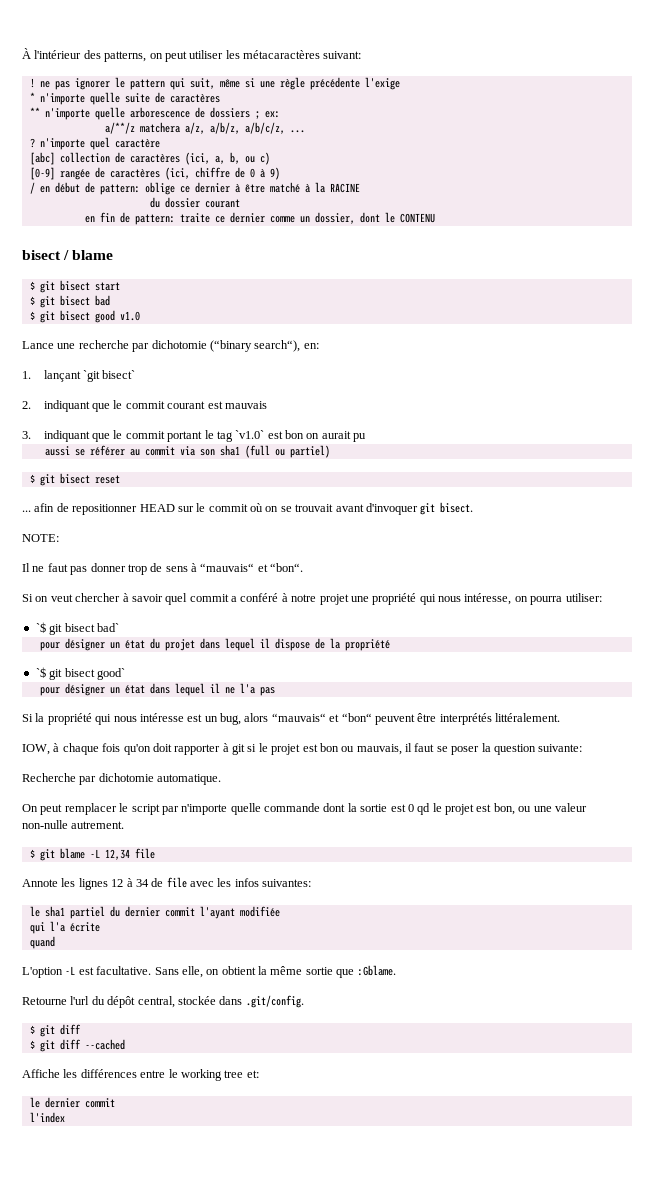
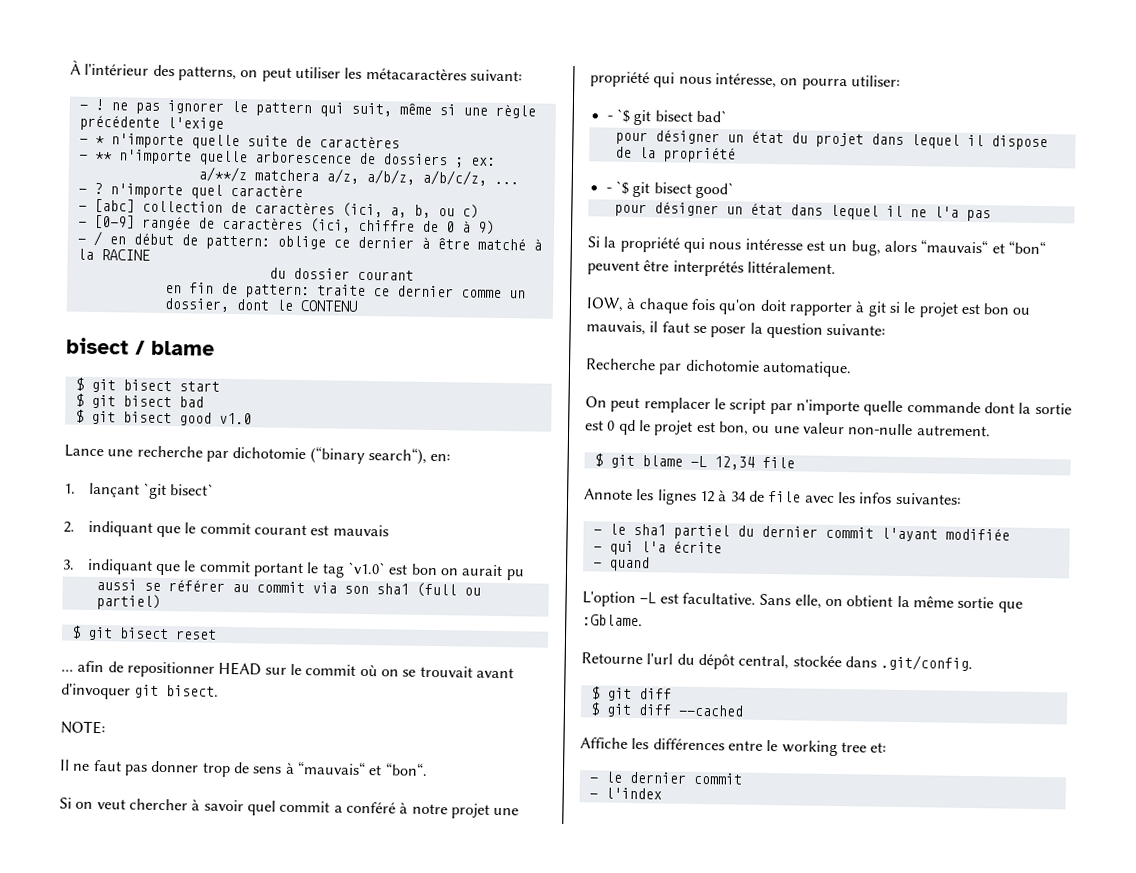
(362, 55) none -> [78,104,88,110] -
(400, 83) none -> [78,138,88,144] -
(220, 98) none -> [78,154,88,160] -
(305, 131) none -> [77,188,87,194] -
(160, 143) none -> [77,205,87,211] -
(270, 158) none -> [77,221,87,227] -
(280, 173) none -> [76,238,86,244] -
(602, 597) none -> [606,115,613,121] -
(390, 645) none -> [605,187,612,193] -
(312, 883) none -> [592,529,602,535] -
(280, 911) none -> [592,546,602,552] -
(100, 927) none -> [592,562,602,568] -
(259, 1074) none -> [588,777,598,783] -
(115, 1103) none -> [588,793,598,799] -

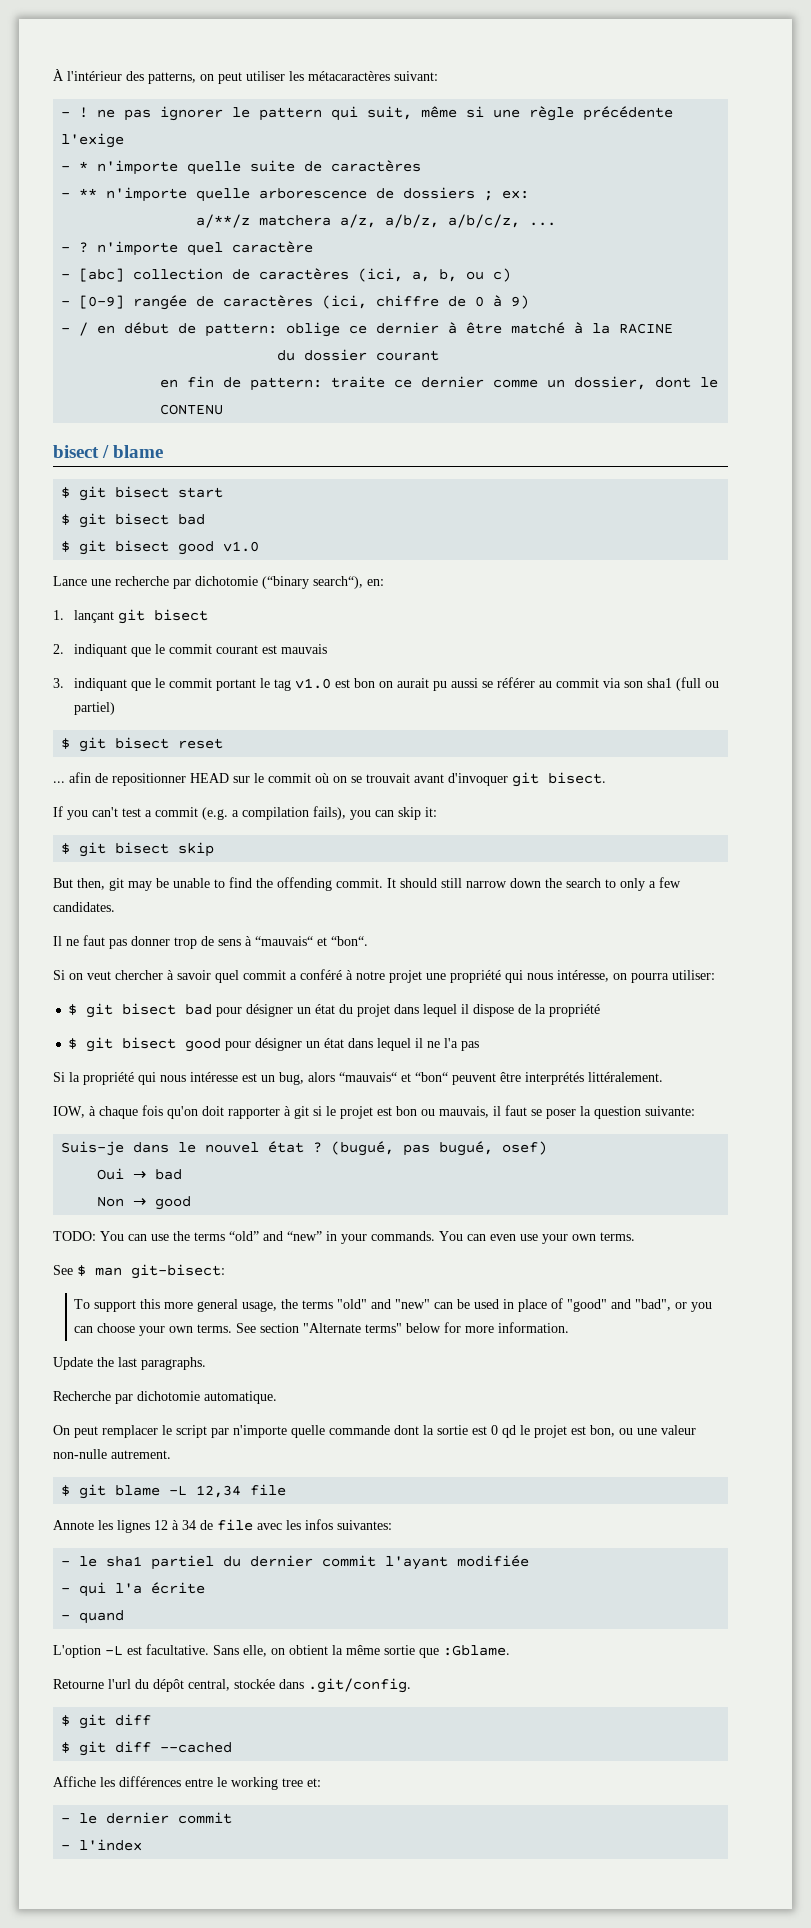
[143,482,215,500] `git bisect` -> [118,609,209,624] git bisect
[347,561,387,575] `v1.0` -> [295,678,332,689] v1.0
(525, 575) // -> (448, 686) none
[60,720,106,735] NOTE: -> [53,806,437,820] [61,842,215,857] [53,877,681,891] [53,902,115,912] If you can't test a commit (e.g. a compilation fails), you can skip it: // $ git bisect skip // But then, git may be unable to find the offending commit. It should still narrow down the search to only a few candidates.
[606,108,727,126] - `$ git bisect bad` // -> [68,1003,213,1018] $ git bisect bad
[605,180,734,199] - `$ git bisect good` // -> [68,1037,222,1052] $ git bisect good
(887, 329) none -> [61,1141,548,1156] [97,1168,183,1180] [97,1196,192,1210] [53,1231,635,1244] [53,1264,225,1279] [74,1298,713,1312] [74,1322,570,1336] [53,1357,206,1370] // Suis-je dans le nouvel état ? (bugué, pas bugué, osef) // Oui → bad // Non → good // TODO: You can use the terms “old” and “new” in your commands. You can even use your own terms. // See $ man git-bisect: // To support this more general usage, the terms "old" and "new" can be used in place of "good" and "bad", or you can choose your own terms. See section "Alternate terms" below for more information. // Update the last paragraphs.

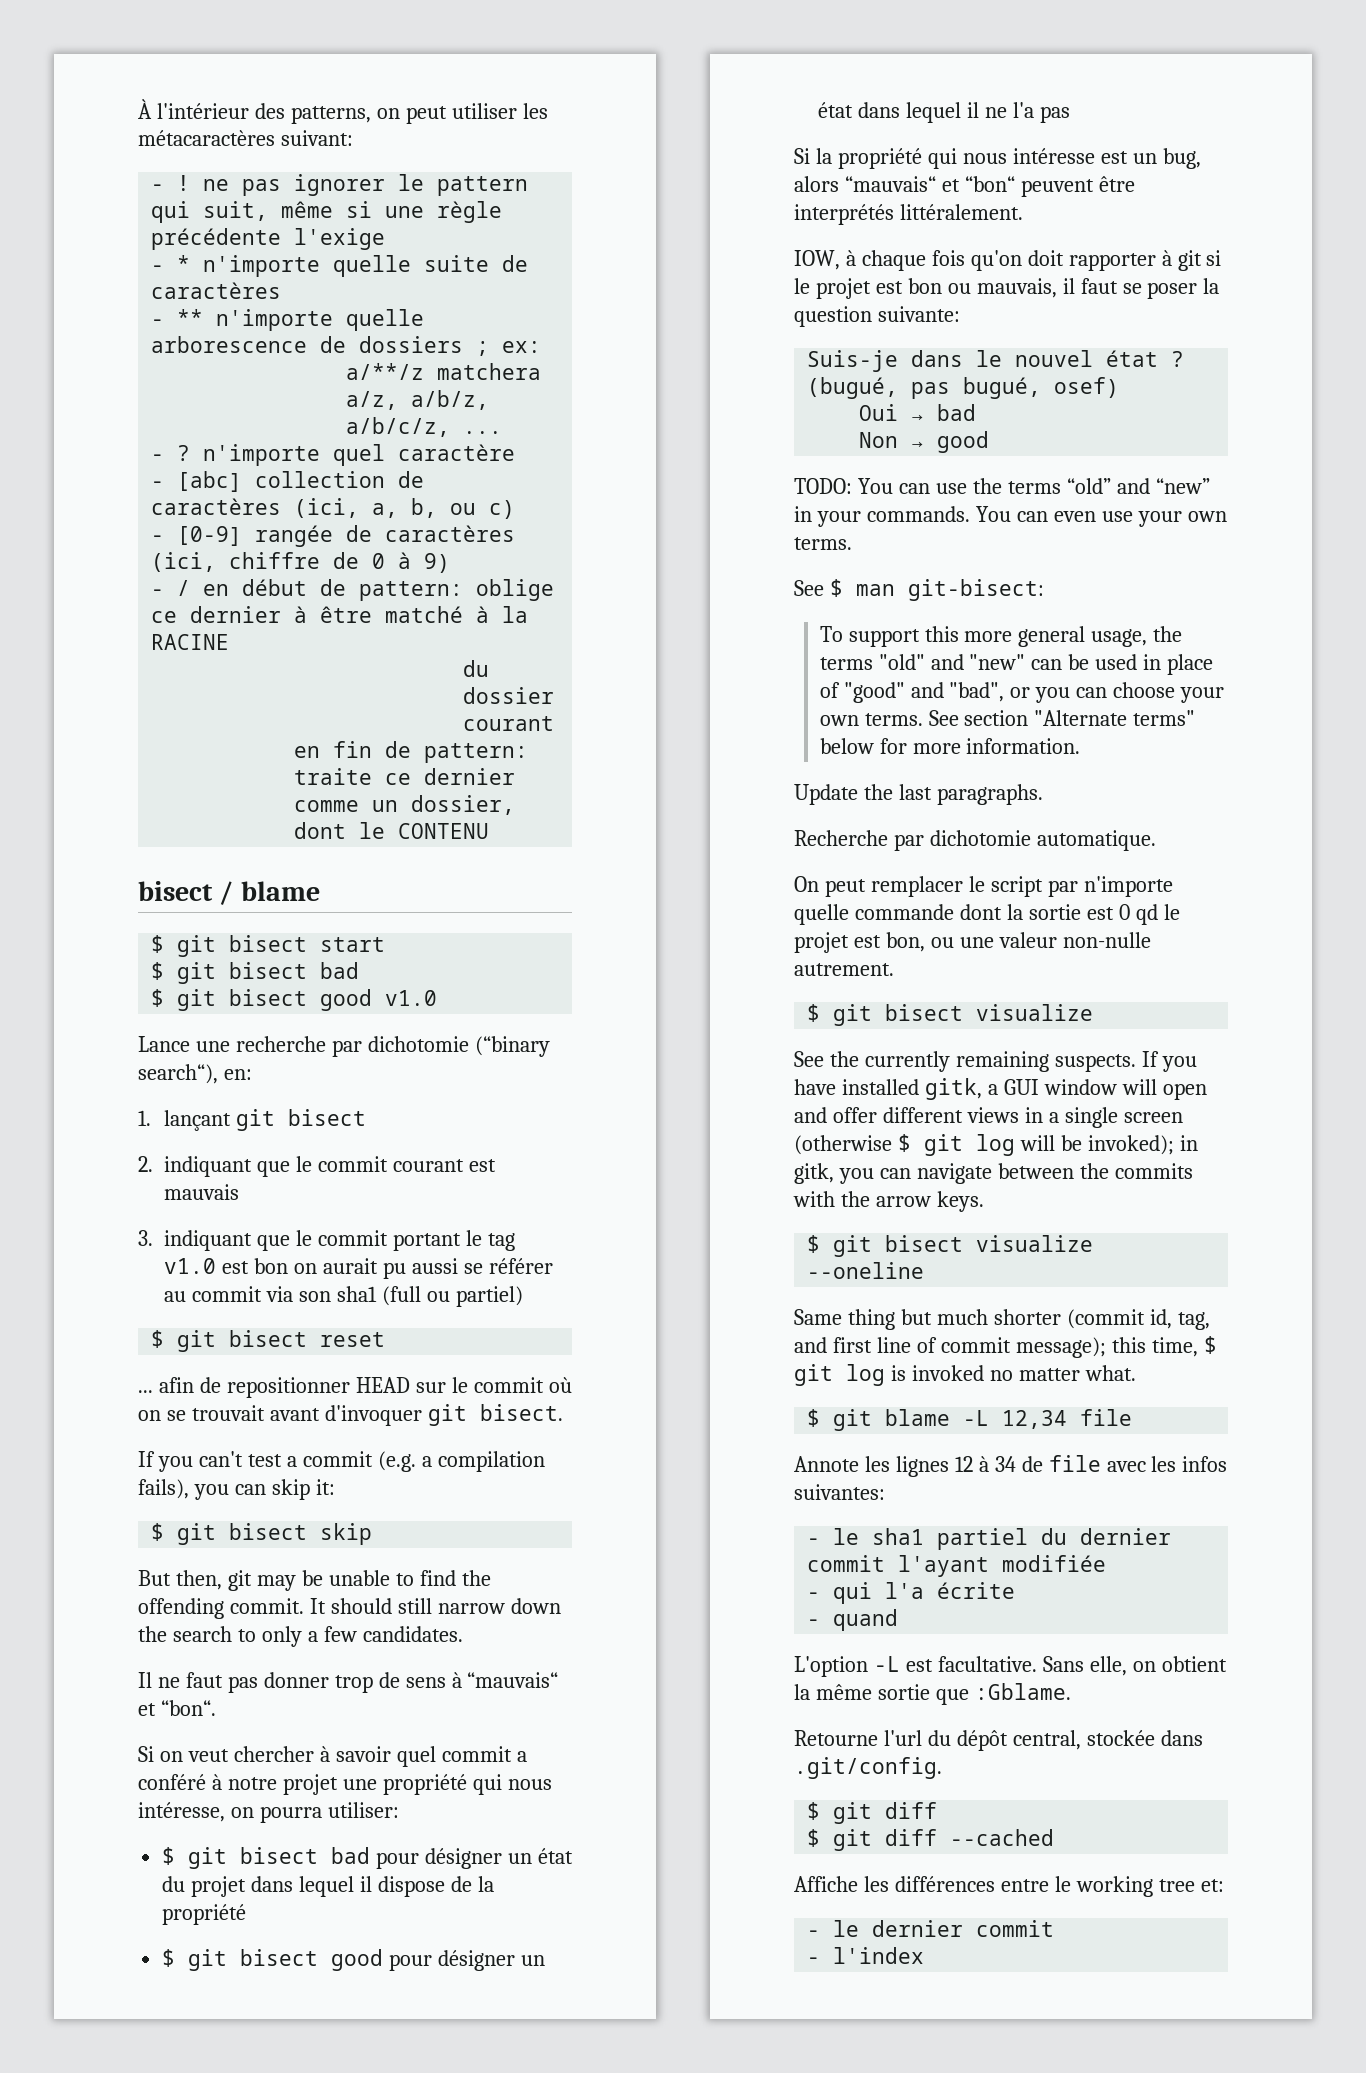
(171, 1454) none -> [807,1004,1094,1026] [794,1051,1197,1072] [794,1078,1207,1100] [794,1107,1183,1128] [794,1134,1198,1156] [794,1163,1193,1184] [793,1191,984,1212] [807,1235,1094,1257] [807,1262,925,1279] [794,1309,1210,1330] [794,1336,1217,1358] [794,1364,1136,1386] // $ git bisect visualize // See the currently remaining suspects. If you have installed gitk, a GUI window will open and offer different views in a single screen (otherwise $ git log will be invoked); in gitk, you can navigate between the commits with the arrow keys. // $ git bisect visualize --oneline // Same thing but much shorter (commit id, tag, and first line of commit message); this time, $ git log is invoked no matter what.

